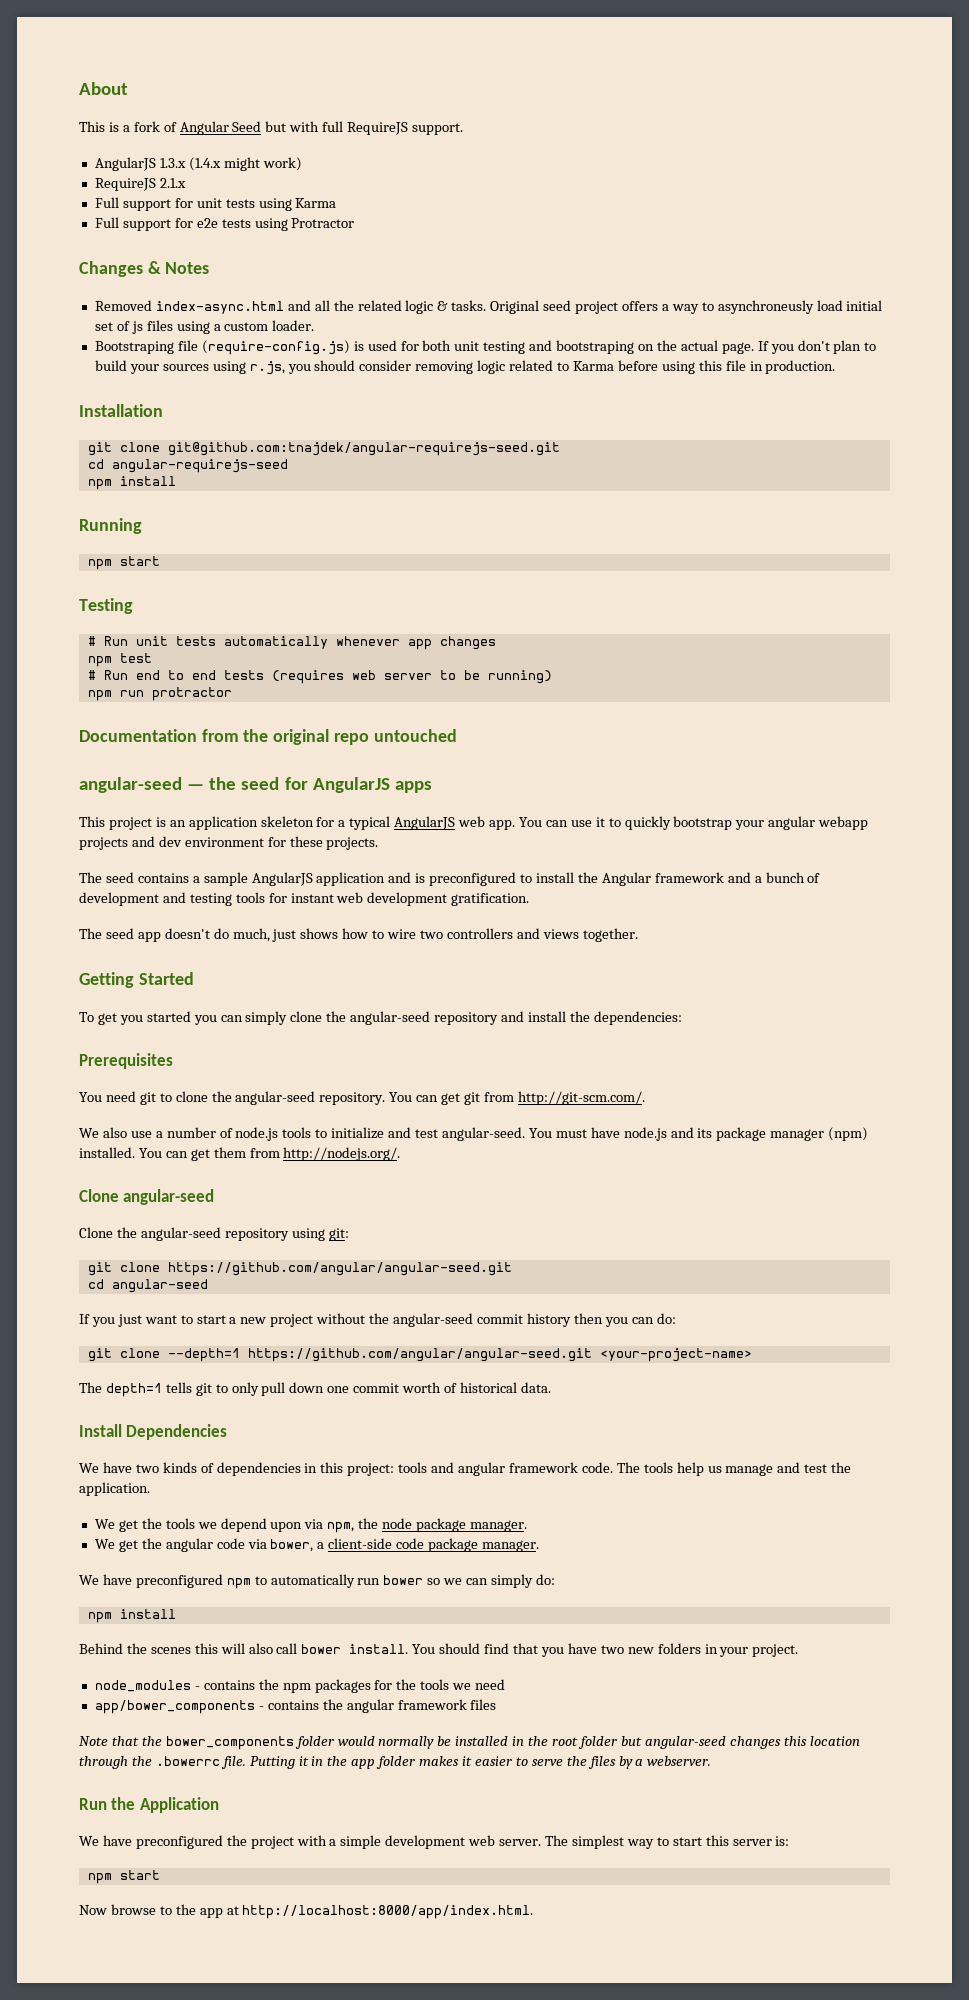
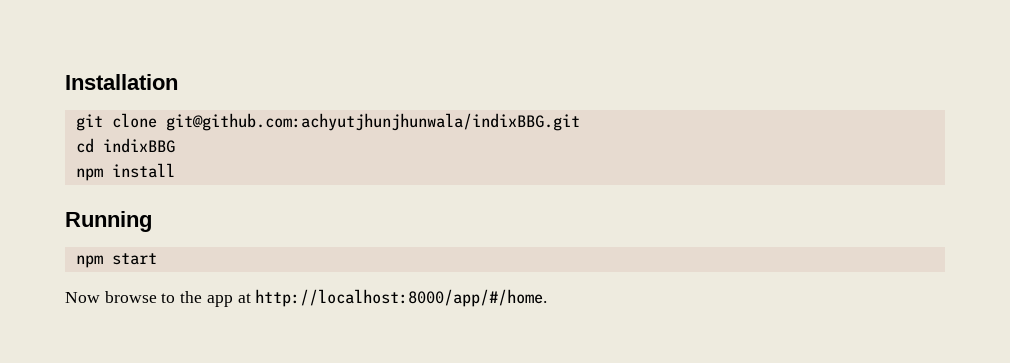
[79,82,128,95] [79,121,464,135] [94,157,302,171] [94,178,186,191] [94,197,337,211] [94,217,355,231] [79,261,210,277] [94,300,883,314] [94,320,315,334] [94,340,877,355] [94,360,836,375] About // This is a fork of Angular Seed but with full RequireJS support. // AngularJS 1.3.x (1.4.x might work) // RequireJS 2.1.x // Full support for unit tests using Karma // Full support for e2e tests using Protractor // Changes & Notes // Removed index-async.html and all the related logic & tasks. Original seed project offers a way to asynchroneusly load initial set of js files using a custom loader. // Bootstraping file (require-config.js) is used for both unit testing and bootstraping on the actual page. If you don't plan to build your sources using r.js, you should consider removing logic related to Karma before using this file in production. // -> (65, 82) none
[167,442,560,456] [87,459,288,473] git@github.com:tnajdek/angular-requirejs-seed.git // cd angular-requirejs-seed -> [165,113,580,131] [75,138,175,153] git@github.com:achyutjhunjhunwala/indixBBG.git // cd indixBBG
[79,598,133,614] [87,636,496,650] [87,653,152,667] [87,670,552,684] [87,687,232,701] [79,729,457,745] [79,777,432,793] [79,816,869,830] [79,836,379,850] [79,872,821,886] [79,892,530,906] [79,928,638,942] [79,972,194,988] [79,1011,682,1025] [79,1053,173,1069] [79,1091,645,1105] [79,1127,869,1141] [79,1147,401,1161] [79,1189,215,1205] [79,1227,349,1241] [87,1262,512,1276] [87,1279,208,1293] [79,1313,676,1327] [87,1348,752,1362] [79,1382,551,1397] [79,1424,228,1440] [79,1462,852,1476] [79,1482,150,1496] [94,1518,527,1533] [94,1538,540,1552] [79,1574,555,1589] [87,1609,176,1623] [79,1643,799,1657] [94,1679,506,1693] [94,1699,497,1714] [79,1736,860,1750] [79,1756,712,1769] [79,1797,219,1813] [79,1835,790,1849] [87,1870,160,1884] // Testing // # Run unit tests automatically whenever app changes // npm test // # Run end to end tests (requires web server to be running) // npm run protractor // Documentation from the original repo untouched // angular-seed — the seed for AngularJS apps // This project is an application skeleton for a typical AngularJS web app. You can use it to quickly bootstrap your angular webapp projects and dev environment for these projects. // The seed contains a sample AngularJS application and is preconfigured to install the Angular framework and a bunch of development and testing tools for instant web development gratification. // The seed app doesn't do much, just shows how to wire two controllers and views together. // Getting Started // To get you started you can simply clone the angular-seed repository and install the dependencies: // Prerequisites // You need git to clone the angular-seed repository. You can get git from http://git-scm.com/. // We also use a number of node.js tools to initialize and test angular-seed. You must have node.js and its package manager (npm) installed. You can get them from http://nodejs.org/. // Clone angular-seed // Clone the angular-seed repository using git: // git clone https://github.com/angular/angular-seed.git // cd angular-seed // If you just want to start a new project without the angular-seed commit history then you can do: // git clone --depth=1 https://github.com/angular/angular-seed.git <your-project-name> // The depth=1 tells git to only pull down one commit worth of historical data. // Install Dependencies // We have two kinds of dependencies in this project: tools and angular framework code. The tools help us manage and test the application. // We get the tools we depend upon via npm, the node package manager. // We get the angular code via bower, a client-side code package manager. // We have preconfigured npm to automatically run bower so we can simply do: // npm install // Behind the scenes this will also call bower install. You should find that you have two new folders in your project. // node_modules - contains the npm packages for the tools we need // app/bower_components - contains the angular framework files // Note that the bower_components folder would normally be installed in the root folder but angular-seed changes this location through the .bowerrc file. Putting it in the app folder makes it easier to serve the files by a webserver. // Run the Application // We have preconfigured the project with a simple development web server. The simplest way to start this server is: // npm start -> (157, 259) none
[242,1905,534,1919] http://localhost:8000/app/index.html. -> [255,289,548,307] http://localhost:8000/app/#/home.

